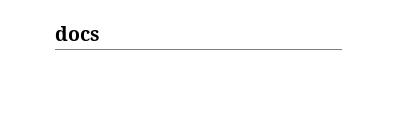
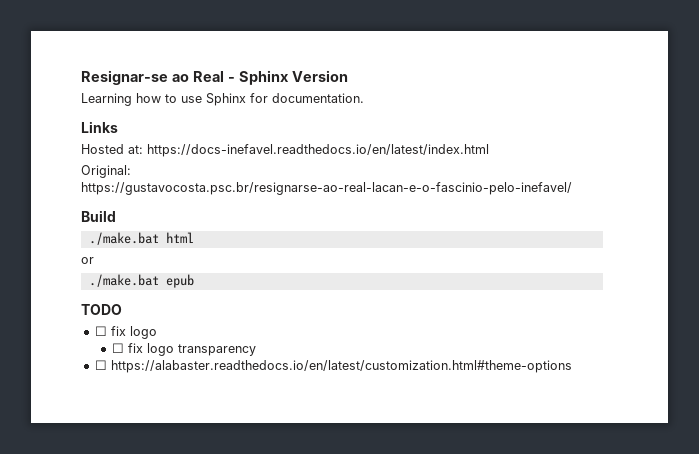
[55,26,100,41] docs -> [81,70,348,85] [81,93,364,106] [81,121,118,133] [81,144,489,157] [81,165,131,178] [81,182,572,195] [81,210,116,222] [88,232,194,245] [81,257,94,264] [88,274,194,288] [81,304,122,315] [94,326,157,339] [111,343,256,356] [94,360,572,373] Resignar-se ao Real - Sphinx Version // Learning how to use Sphinx for documentation. // Links // Hosted at: https://docs-inefavel.readthedocs.io/en/latest/index.html // Original: https://gustavocosta.psc.br/resignarse-ao-real-lacan-e-o-fascinio-pelo-inefavel/ // Build // ./make.bat html // or // ./make.bat epub // TODO // ☐ fix logo // ☐ fix logo transparency // ☐ https://alabaster.readthedocs.io/en/latest/customization.html#theme-options

